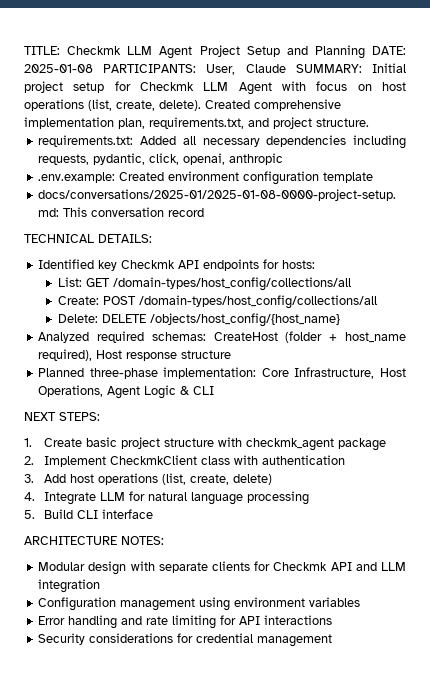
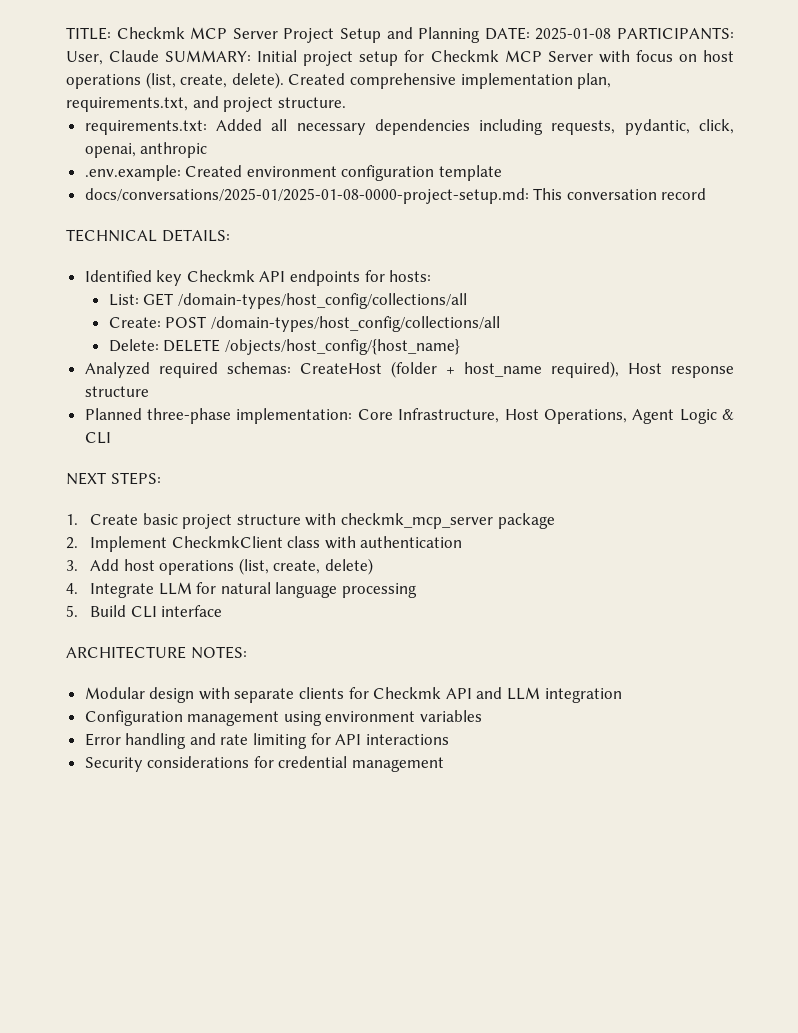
[127,46,193,59] LLM Agent -> [190,27,278,39] MCP Server
[203,82,272,95] LLM Agent -> [504,50,593,62] MCP Server
[245,438,334,451] checkmk_agent -> [340,513,493,529] checkmk_mcp_server

